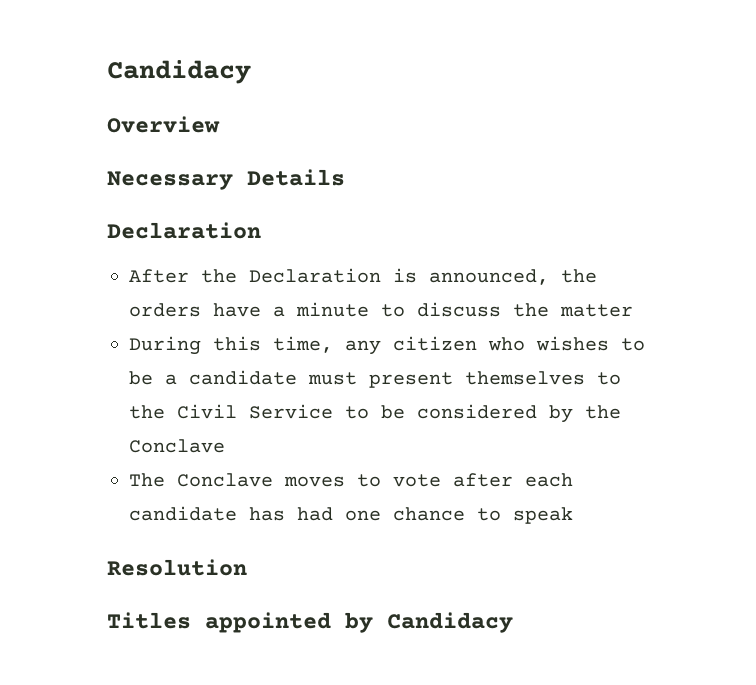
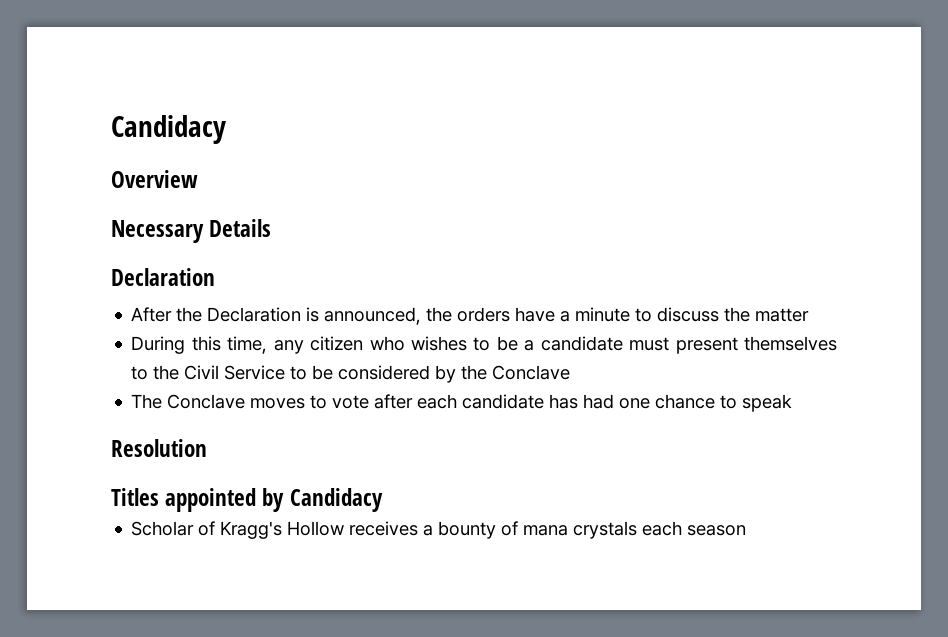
(513, 622) none -> [131,521,747,539] // Scholar of Kragg's Hollow receives a bounty of mana crystals each season

